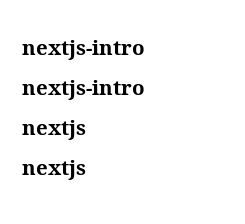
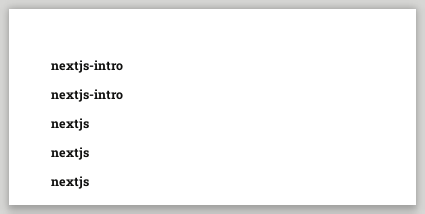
(86, 170) none -> [51,176,89,189] // nextjs

